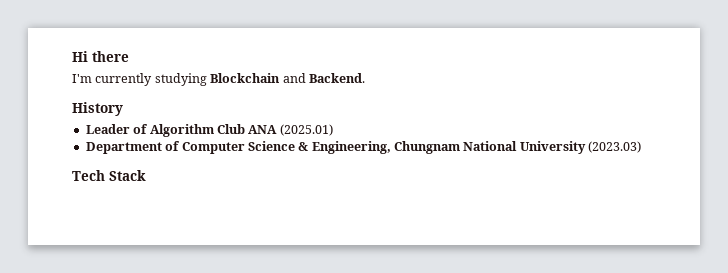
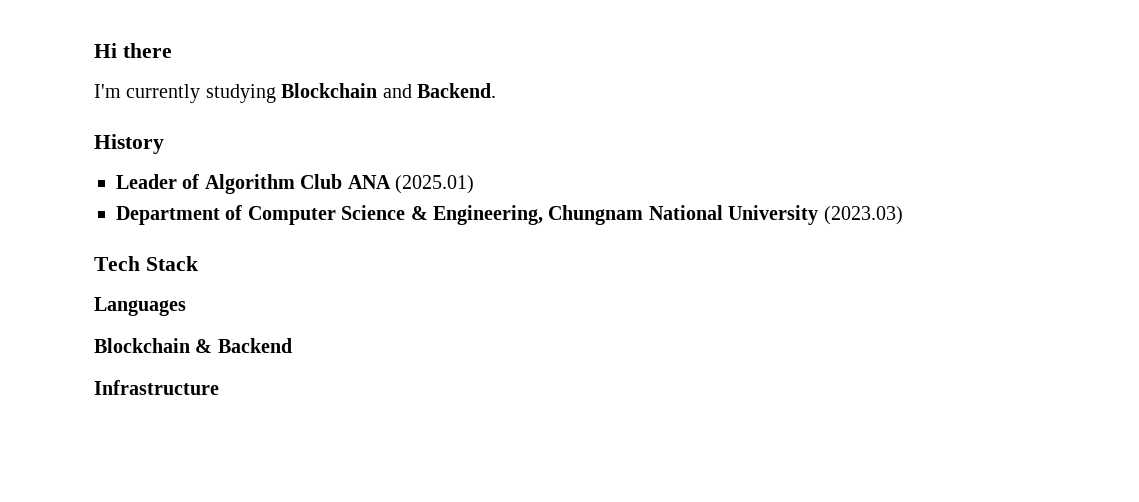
(146, 175) none -> [94,297,186,316] [94,338,292,353] [94,380,219,395] // Languages // Blockchain & Backend // Infrastructure

